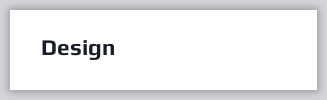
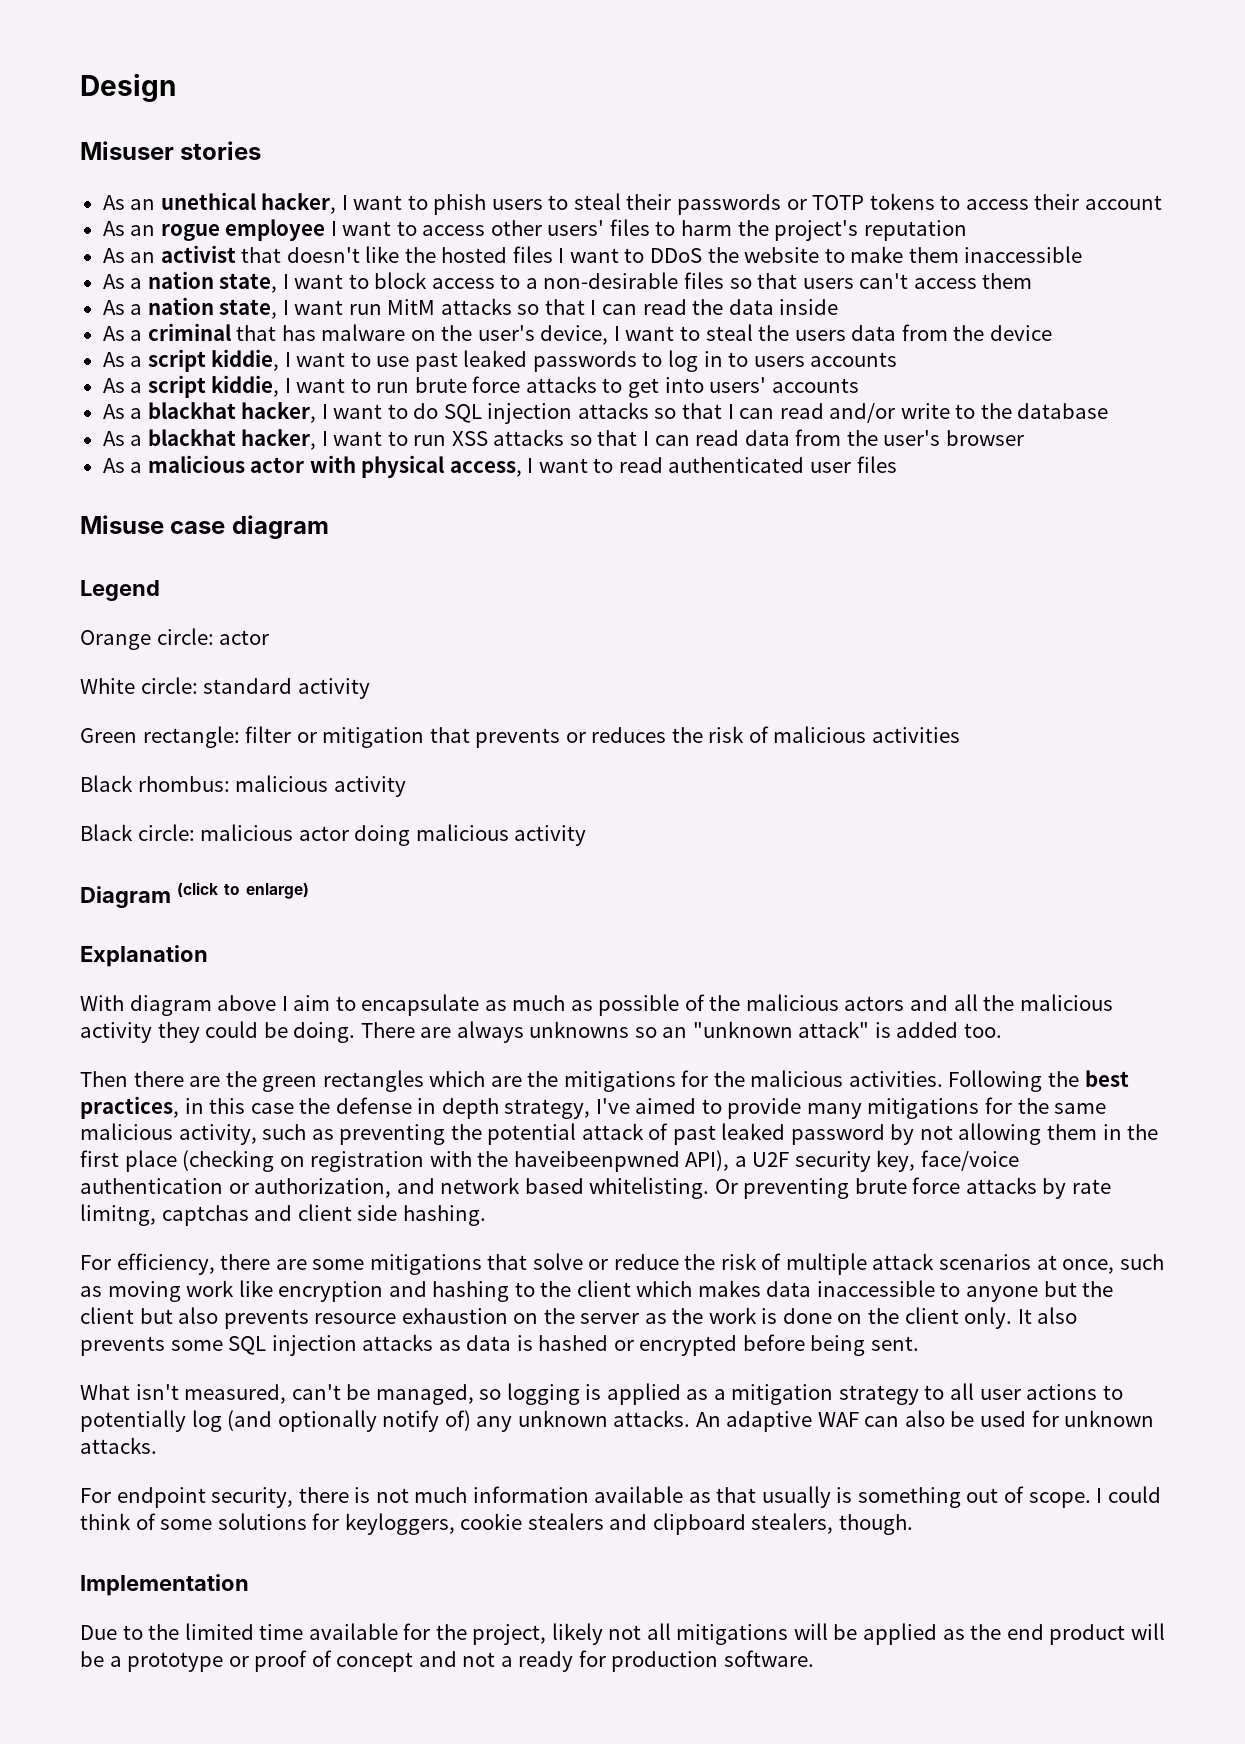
(115, 50) none -> [80,141,262,160] [102,192,1162,215] [102,219,967,241] [102,245,1083,263] [102,271,1033,293] [102,297,839,319] [102,323,1052,345] [102,349,898,372] [102,375,859,398] [102,402,1109,424] [102,429,1024,450] [102,455,897,478] [80,515,329,539] [80,580,160,601] [80,628,270,650] [80,677,370,699] [80,726,960,748] [80,775,406,797] [80,824,587,846] [80,882,309,908] [80,945,208,967] [80,994,1113,1016] [80,1021,1003,1043] [80,1070,1129,1092] [80,1096,1107,1119] [80,1123,1159,1145] [80,1150,1019,1172] [80,1177,1111,1199] [80,1204,486,1226] [80,1253,1164,1275] [80,1280,1114,1302] [80,1307,1078,1329] [80,1334,919,1356] [80,1383,1123,1405] [80,1410,1155,1432] [80,1437,157,1454] [80,1486,1161,1508] [80,1513,913,1535] [80,1574,249,1596] [80,1623,1165,1645] [80,1650,814,1672] // Misuser stories // As an unethical hacker, I want to phish users to steal their passwords or TOTP tokens to access their account // As an rogue employee I want to access other users' files to harm the project's reputation // As an activist that doesn't like the hosted files I want to DDoS the website to make them inaccessible // As a nation state, I want to block access to a non-desirable files so that users can't access them // As a nation state, I want run MitM attacks so that I can read the data inside // As a criminal that has malware on the user's device, I want to steal the users data from the device // As a script kiddie, I want to use past leaked passwords to log in to users accounts // As a script kiddie, I want to run brute force attacks to get into users' accounts // As a blackhat hacker, I want to do SQL injection attacks so that I can read and/or write to the database // As a blackhat hacker, I want to run XSS attacks so that I can read data from the user's browser // As a malicious actor with physical access, I want to read authenticated user files // Misuse case diagram // Legend // Orange circle: actor // White circle: standard activity // Green rectangle: filter or mitigation that prevents or reduces the risk of malicious activities // Black rhombus: malicious activity // Black circle: malicious actor doing malicious activity // Diagram (click to enlarge) // Explanation // With diagram above I aim to encapsulate as much as possible of the malicious actors and all the malicious activity they could be doing. There are always unknowns so an "unknown attack" is added too. // Then there are the green rectangles which are the mitigations for the malicious activities. Following the best practices, in this case the defense in depth strategy, I've aimed to provide many mitigations for the same malicious activity, such as preventing the potential attack of past leaked password by not allowing them in the first place (checking on registration with the haveibeenpwned API), a U2F security key, face/voice authentication or authorization, and network based whitelisting. Or preventing brute force attacks by rate limitng, captchas and client side hashing. // For efficiency, there are some mitigations that solve or reduce the risk of multiple attack scenarios at once, such as moving work like encryption and hashing to the client which makes data inaccessible to anyone but the client but also prevents resource exhaustion on the server as the work is done on the client only. It also prevents some SQL injection attacks as data is hashed or encrypted before being sent. // What isn't measured, can't be managed, so logging is applied as a mitigation strategy to all user actions to potentially log (and optionally notify of) any unknown attacks. An adaptive WAF can also be used for unknown attacks. // For endpoint security, there is not much information available as that usually is something out of scope. I could think of some solutions for keyloggers, cookie stealers and clipboard stealers, though. // Implementation // Due to the limited time available for the project, likely not all mitigations will be applied as the end product will be a prototype or proof of concept and not a ready for production software.

